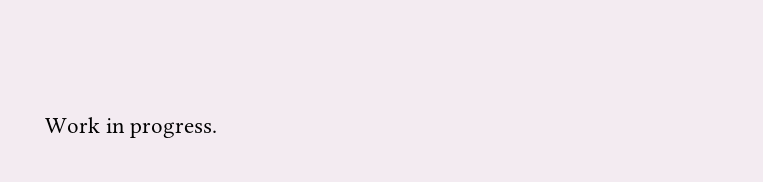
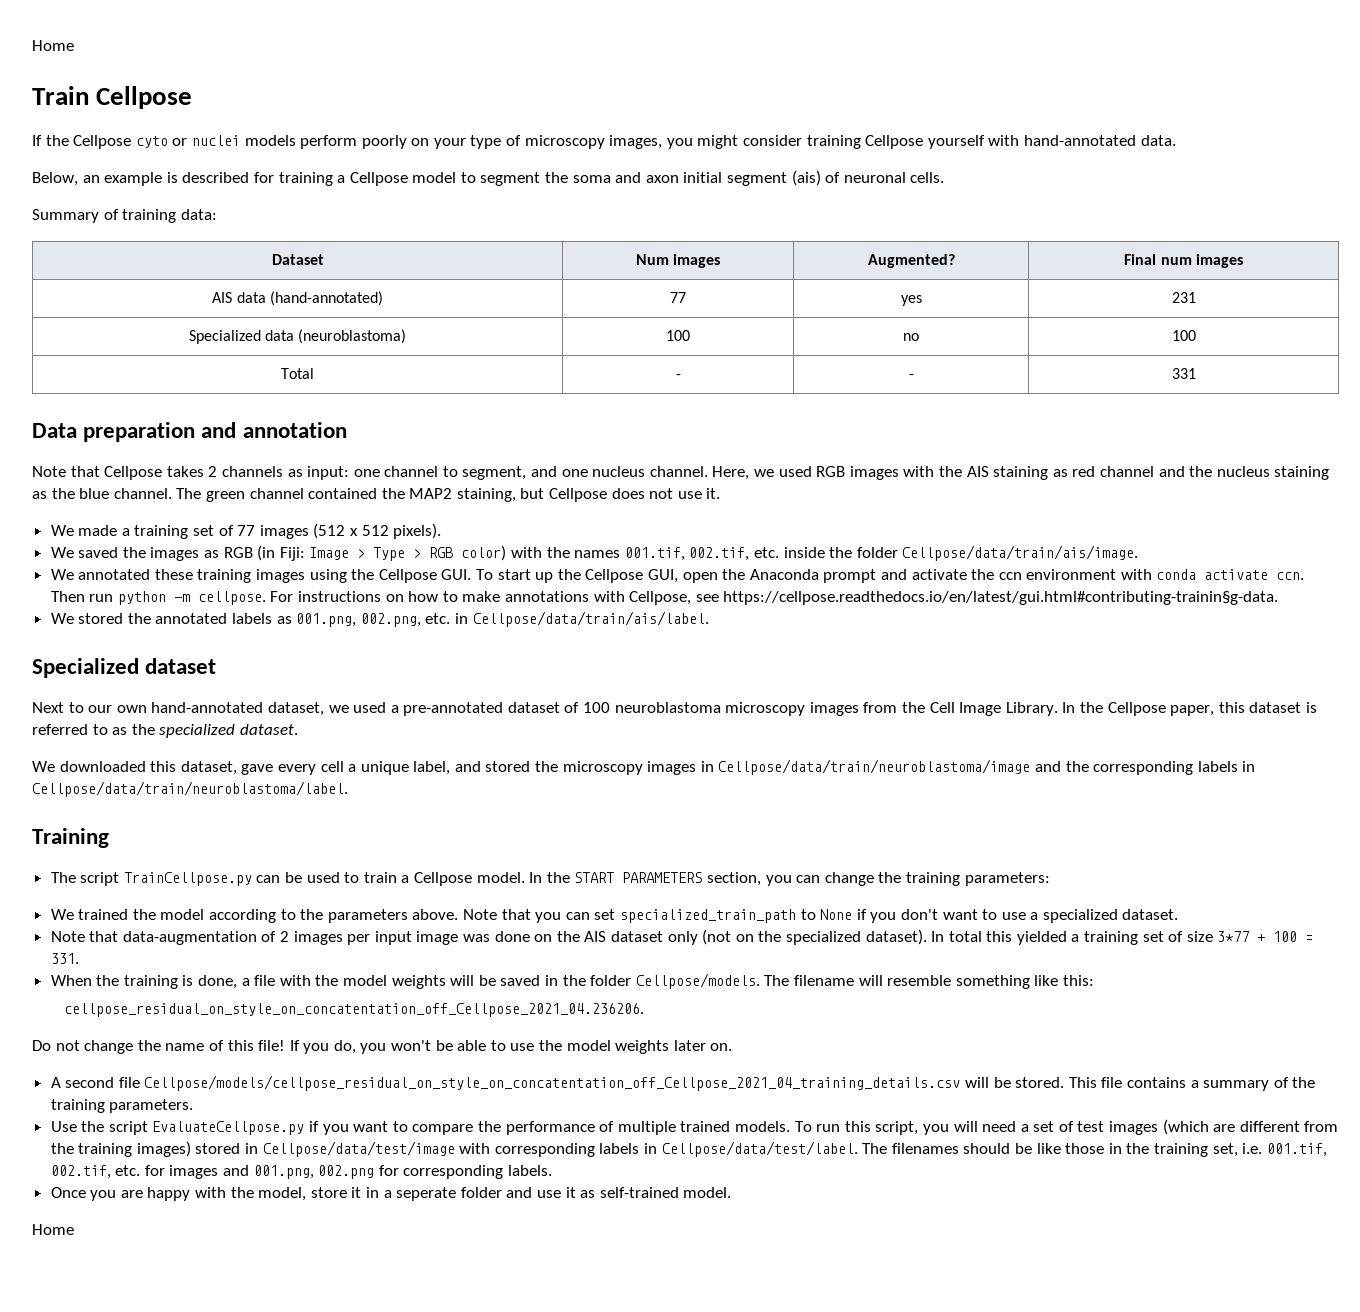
[45,117,218,138] Work in progress. -> [32,40,74,51] [32,86,193,109] [32,135,1176,149] [32,170,945,186] [32,209,217,223] [271,254,324,265] [635,254,721,268] [867,254,955,268] [1124,254,1243,268] [212,291,383,306] [670,292,686,303] [900,295,922,306] [1171,292,1196,303] [188,329,407,344] [666,330,690,341] [903,333,919,341] [1171,330,1196,341] [281,368,314,379] [675,374,681,379] [908,374,914,379] [1171,368,1196,379] [32,422,347,442] [32,466,1330,480] [32,488,721,502] [50,523,442,539] [50,545,1139,561] [50,569,1305,583] [50,591,1279,605] [50,611,709,627] [32,658,217,678] [32,702,1317,716] [32,724,298,738] [32,759,1256,775] [32,781,348,797] [32,828,109,848] [50,872,1050,886] [50,909,1179,923] [50,929,1314,945] [50,953,79,964] [50,973,1094,989] [63,1003,644,1017] [32,1040,733,1054] [50,1075,1316,1091] [50,1099,194,1113] [50,1119,1339,1135] [50,1141,1327,1157] [50,1165,553,1179] [50,1187,732,1201] [32,1224,74,1235] Home // Train Cellpose // If the Cellpose cyto or nuclei models perform poorly on your type of microscopy images, you might consider training Cellpose yourself with hand-annotated data. // Below, an example is described for training a Cellpose model to segment the soma and axon initial segment (ais) of neuronal cells. // Summary of training data: // Dataset | Num images | Augmented? | Final num images // AIS data (hand-annotated) | 77 | yes | 231 // Specialized data (neuroblastoma) | 100 | no | 100 // Total | - | - | 331 // Data preparation and annotation // Note that Cellpose takes 2 channels as input: one channel to segment, and one nucleus channel. Here, we used RGB images with the AIS staining as red channel and the nucleus staining as the blue channel. The green channel contained the MAP2 staining, but Cellpose does not use it. // We made a training set of 77 images (512 x 512 pixels). // We saved the images as RGB (in Fiji: Image > Type > RGB color) with the names 001.tif, 002.tif, etc. inside the folder Cellpose/data/train/ais/image. // We annotated these training images using the Cellpose GUI. To start up the Cellpose GUI, open the Anaconda prompt and activate the ccn environment with conda activate ccn. Then run python -m cellpose. For instructions on how to make annotations with Cellpose, see https://cellpose.readthedocs.io/en/latest/gui.html#contributing-trainin§g-data. // We stored the annotated labels as 001.png, 002.png, etc. in Cellpose/data/train/ais/label. // Specialized dataset // Next to our own hand-annotated dataset, we used a pre-annotated dataset of 100 neuroblastoma microscopy images from the Cell Image Library. In the Cellpose paper, this dataset is referred to as the specialized dataset. // We downloaded this dataset, gave every cell a unique label, and stored the microscopy images in Cellpose/data/train/neuroblastoma/image and the corresponding labels in Cellpose/data/train/neuroblastoma/label. // Training // The script TrainCellpose.py can be used to train a Cellpose model. In the START PARAMETERS section, you can change the training parameters: // We trained the model according to the parameters above. Note that you can set specialized_train_path to None if you don't want to use a specialized dataset. // Note that data-augmentation of 2 images per input image was done on the AIS dataset only (not on the specialized dataset). In total this yielded a training set of size 3*77 + 100 = 331. // When the training is done, a file with the model weights will be saved in the folder Cellpose/models. The filename will resemble something like this: // cellpose_residual_on_style_on_concatentation_off_Cellpose_2021_04.236206. // Do not change the name of this file! If you do, you won't be able to use the model weights later on. // A second file Cellpose/models/cellpose_residual_on_style_on_concatentation_off_Cellpose_2021_04_training_details.csv will be stored. This file contains a summary of the training parameters. // Use the script EvaluateCellpose.py if you want to compare the performance of multiple trained models. To run this script, you will need a set of test images (which are different from the training images) stored in Cellpose/data/test/image with corresponding labels in Cellpose/data/test/label. The filenames should be like those in the training set, i.e. 001.tif, 002.tif, etc. for images and 001.png, 002.png for corresponding labels. // Once you are happy with the model, store it in a seperate folder and use it as self-trained model. // Home

